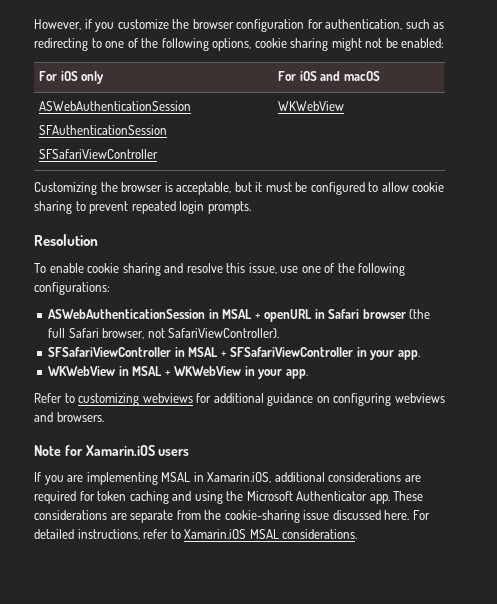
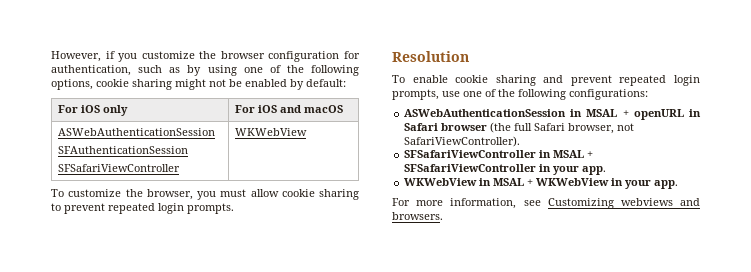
[34,38,102,51] redirecting to -> [187,65,237,76] by using
[401,38,445,48] enabled: -> [245,79,346,90] enabled by default:
[34,182,379,195] Customizing the browser is acceptable, but it must be configured to -> [51,189,247,200] To customize the browser, you must
[186,263,277,274] resolve this issue, -> [570,75,700,86] [392,89,439,100] prevent repeated login prompts,
[34,393,445,406] [34,412,104,422] [34,445,190,456] [34,472,421,485] [34,491,424,504] [34,510,430,523] [34,529,358,540] Refer to customizing webviews for additional guidance on configuring webviews and browsers. // Note for Xamarin.iOS users // If you are implementing MSAL in Xamarin.iOS, additional considerations are required for token caching and using the Microsoft Authenticator app. These considerations are separate from the cookie-sharing issue discussed here. For detailed instructions, refer to Xamarin.iOS MSAL considerations. -> [392,198,700,209] [392,212,443,220] For more information, see Customizing webviews and browsers.

